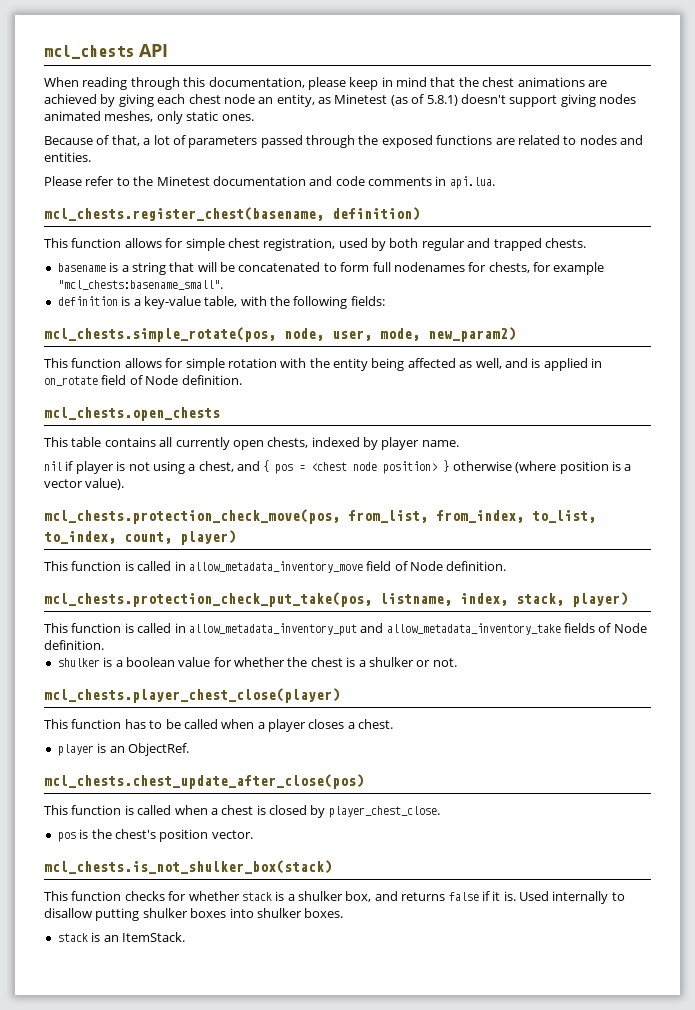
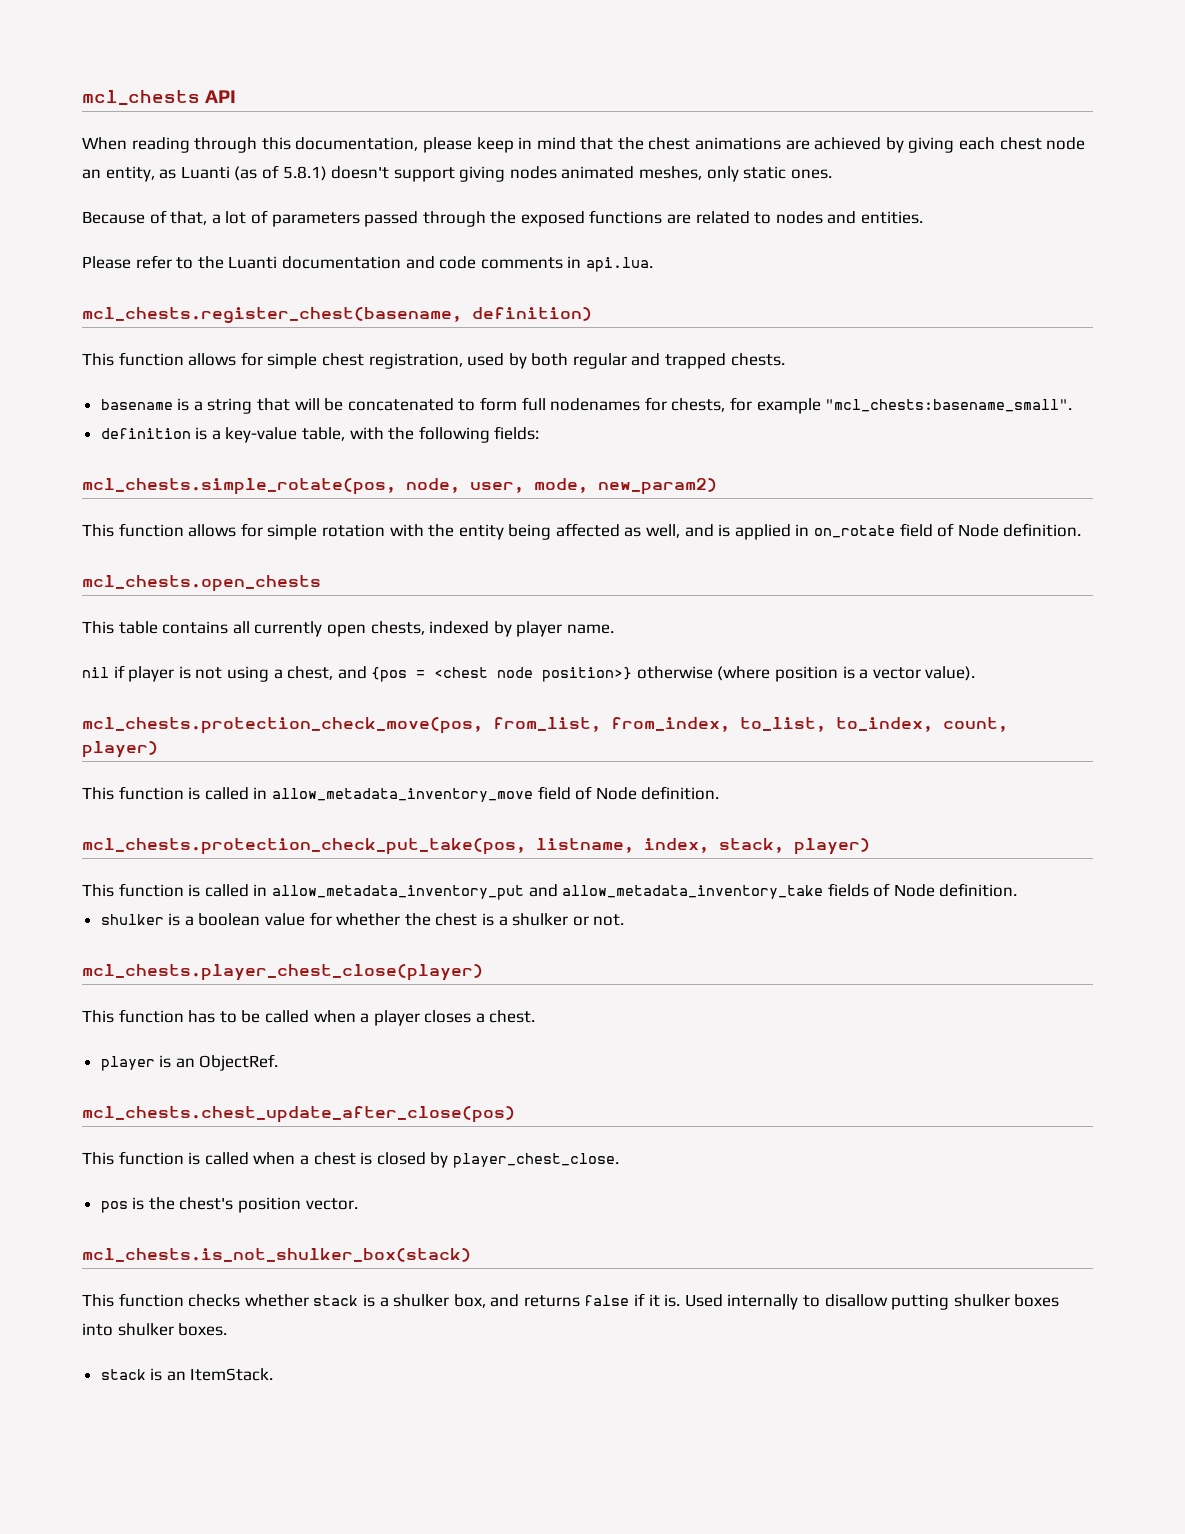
[334,94,388,104] Minetest -> [180,166,230,179] Luanti
[156,176,210,186] Minetest -> [228,256,278,269] Luanti
[263,460,294,474] { pos -> [371,667,408,682] {pos
[383,460,450,474] position> } -> [542,667,633,682] position>}
[168,891,187,901] for -> (241, 1300) none

